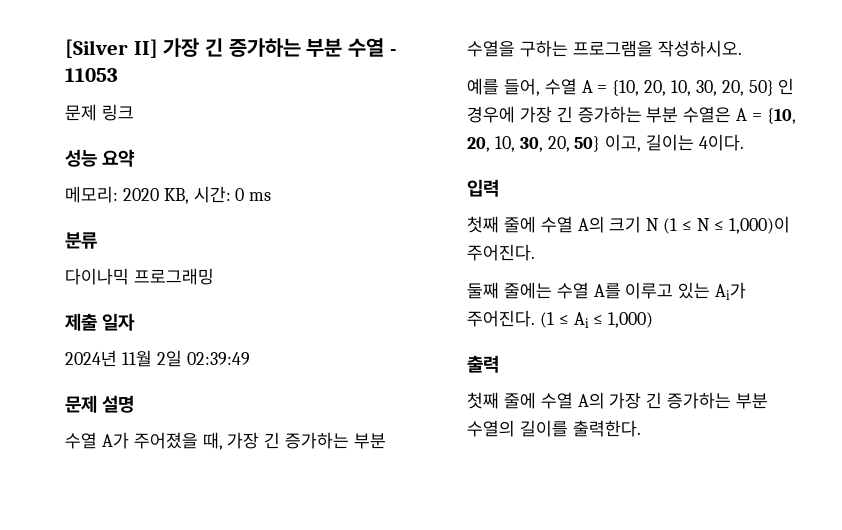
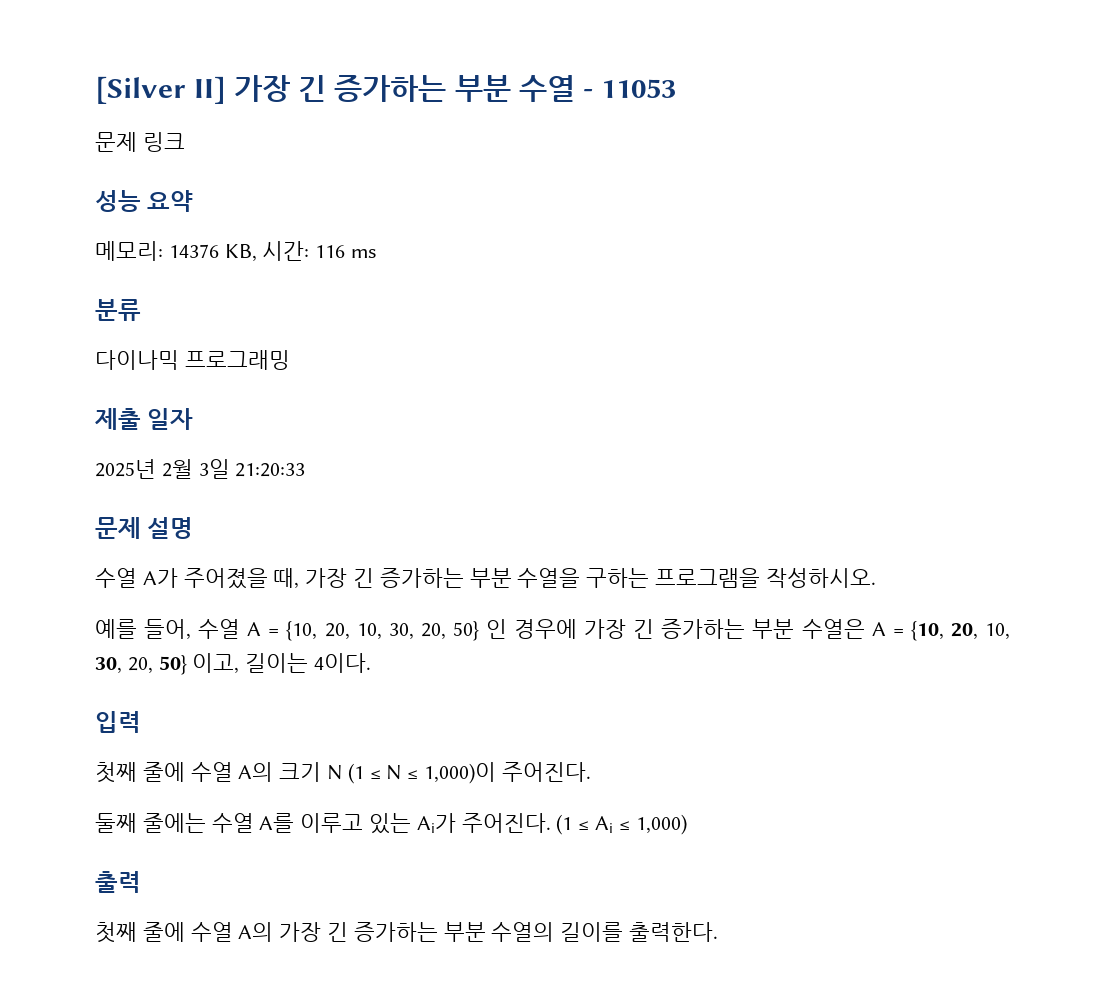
[122,188,159,201] 2020 -> [168,244,219,258] 14376
[235,188,245,201] 0 -> [315,245,346,258] 116
[65,350,250,367] 2024년 11월 2일 02:39:49 -> [95,459,306,479] 2025년 2월 3일 21:20:33

